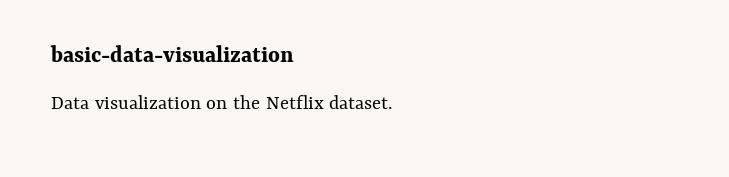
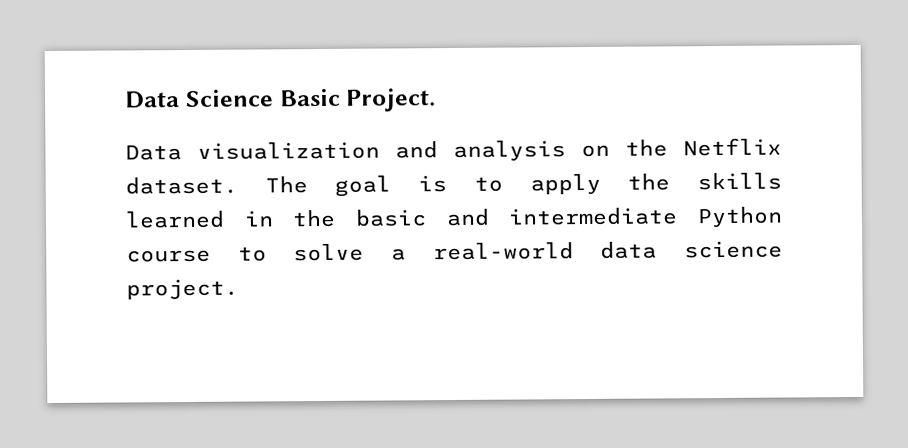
[50,45,294,62] basic-data-visualization -> [124,88,437,112] Data Science Basic Project.
(201, 102) none -> [395,140,566,162] and analysis
(393, 102) none -> [264,172,782,197] [125,206,783,229] [126,240,783,263] [126,278,239,300] The goal is to apply the skills learned in the basic and intermediate Python course to solve a real-world data science project.

